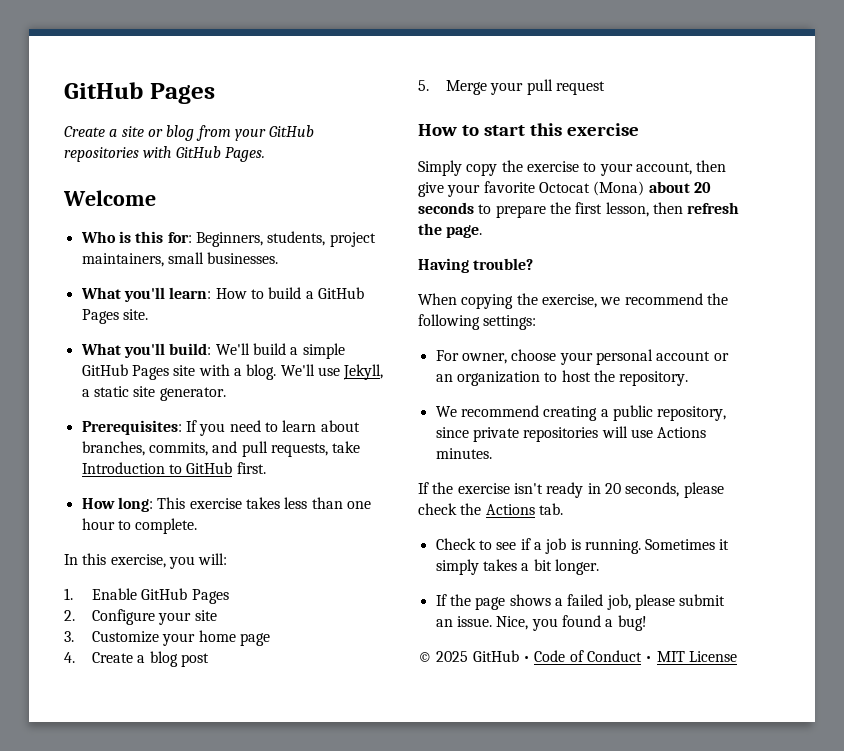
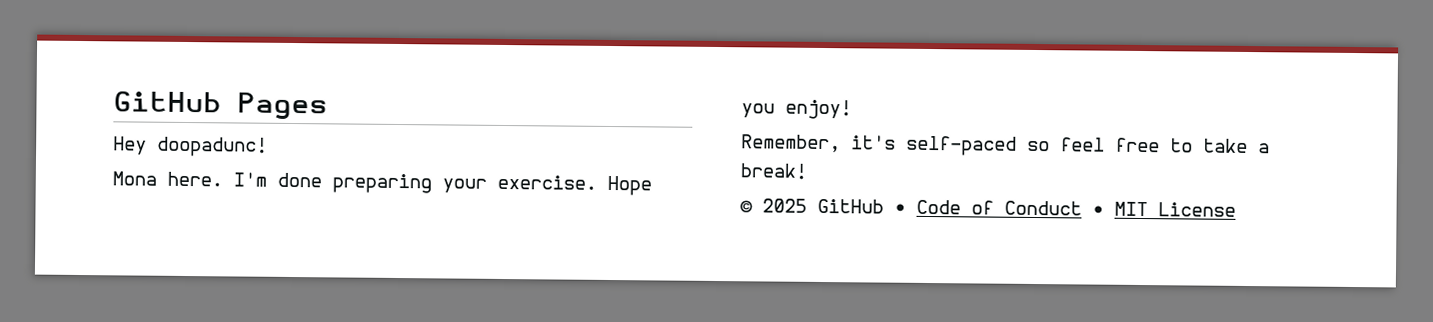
[64,82,215,104] [64,125,315,141] [64,146,265,162] [63,190,156,206] [80,231,376,247] [81,252,279,267] [80,287,364,302] [81,309,148,324] [80,343,345,359] [81,364,384,380] [81,386,226,401] [81,420,360,436] [81,441,361,457] [81,462,266,474] [81,497,371,512] [81,518,198,534] [64,553,228,569] [64,588,229,604] [64,609,217,625] [64,630,270,646] [64,651,209,667] [418,79,605,95] [418,123,639,136] [418,160,727,176] [418,181,711,197] [418,202,740,218] [418,223,483,238] [418,258,534,273] [418,293,728,309] [418,314,537,330] [435,349,729,365] [435,370,689,386] [435,405,727,421] [435,426,707,442] [435,448,492,459] [418,482,724,498] [418,503,563,515] [435,538,730,554] [435,559,599,575] [435,594,726,610] [435,615,647,631] GitHub Pages // Create a site or blog from your GitHub repositories with GitHub Pages. // Welcome // Who is this for: Beginners, students, project maintainers, small businesses. // What you'll learn: How to build a GitHub Pages site. // What you'll build: We'll build a simple GitHub Pages site with a blog. We'll use Jekyll, a static site generator. // Prerequisites: If you need to learn about branches, commits, and pull requests, take Introduction to GitHub first. // How long: This exercise takes less than one hour to complete. // In this exercise, you will: // 1. Enable GitHub Pages // 2. Configure your site // 3. Customize your home page // 4. Create a blog post // 5. Merge your pull request // How to start this exercise // Simply copy the exercise to your account, then give your favorite Octocat (Mona) about 20 seconds to prepare the first lesson, then refresh the page. // Having trouble? // When copying the exercise, we recommend the following settings: // For owner, choose your personal account or an organization to host the repository. // We recommend creating a public repository, since private repositories will use Actions minutes. // If the exercise isn't ready in 20 seconds, please check the Actions tab. // Check to see if a job is running. Sometimes it simply takes a bit longer. // If the page shows a failed job, please submit an issue. Nice, you found a bug! -> [113,91,328,121] [113,136,268,157] [112,171,652,196] [741,99,852,120] [741,134,1270,156] [740,163,807,180] GitHub Pages // Hey doopadunc! // Mona here. I'm done preparing your exercise. Hope you enjoy! // Remember, it's self-paced so feel free to take a break!

